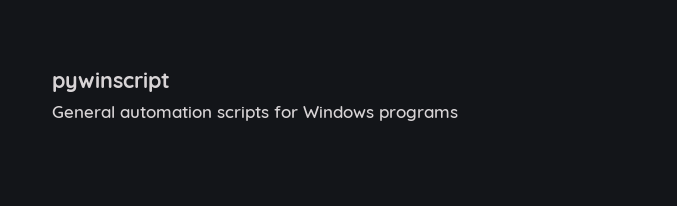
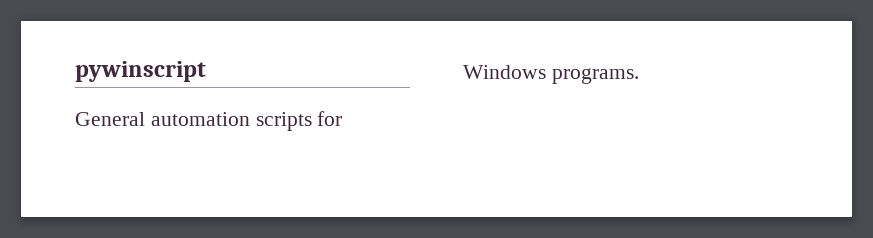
[379,109,458,121] programs -> [551,68,639,84] programs.

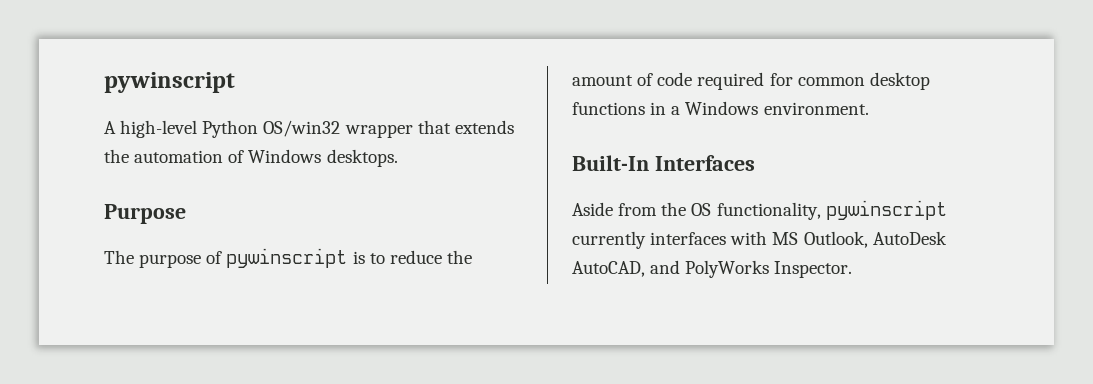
[75,111,343,131] [463,65,639,84] General automation scripts for Windows programs. -> [104,120,514,138] [104,149,398,167] [104,204,186,224] [104,248,472,268] [572,72,930,90] [572,101,869,115] [572,155,755,171] [572,200,947,220] [572,231,947,249] [572,260,853,278] A high-level Python OS/win32 wrapper that extends the automation of Windows desktops. // Purpose // The purpose of pywinscript is to reduce the amount of code required for common desktop functions in a Windows environment. // Built-In Interfaces // Aside from the OS functionality, pywinscript currently interfaces with MS Outlook, AutoDesk AutoCAD, and PolyWorks Inspector.

